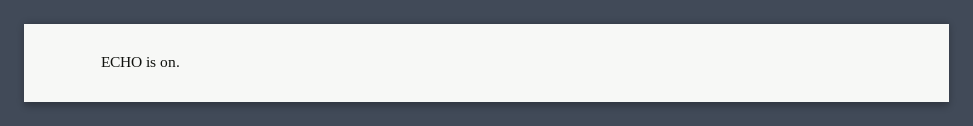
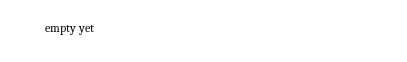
[101,57,181,67] ECHO is on. -> [45,25,95,35] empty yet

